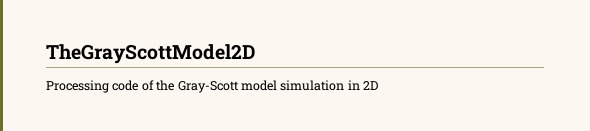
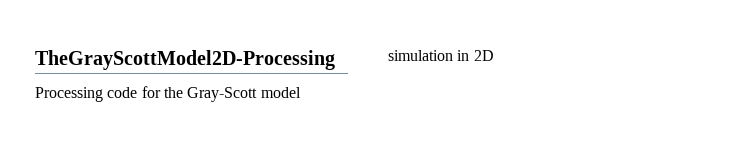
[46,44,255,64] TheGrayScottModel2D -> [35,50,335,70] TheGrayScottModel2D-Processing
[141,80,154,91] of -> [141,86,161,98] for

